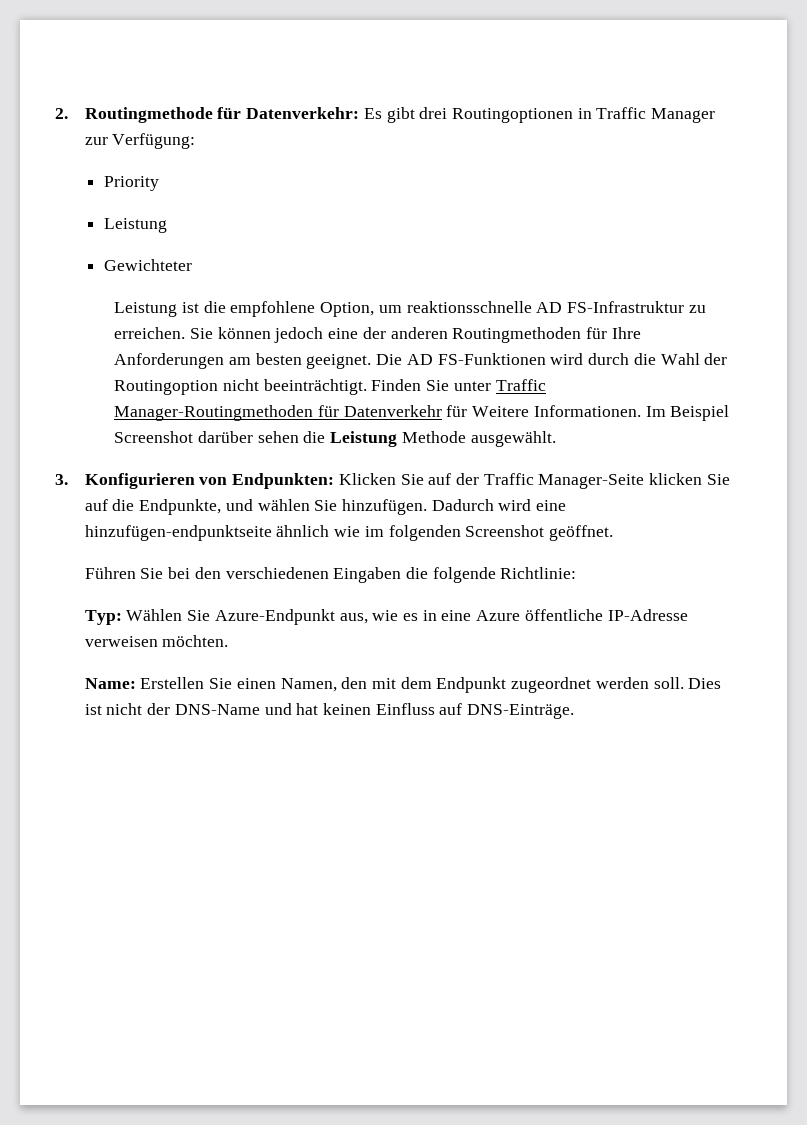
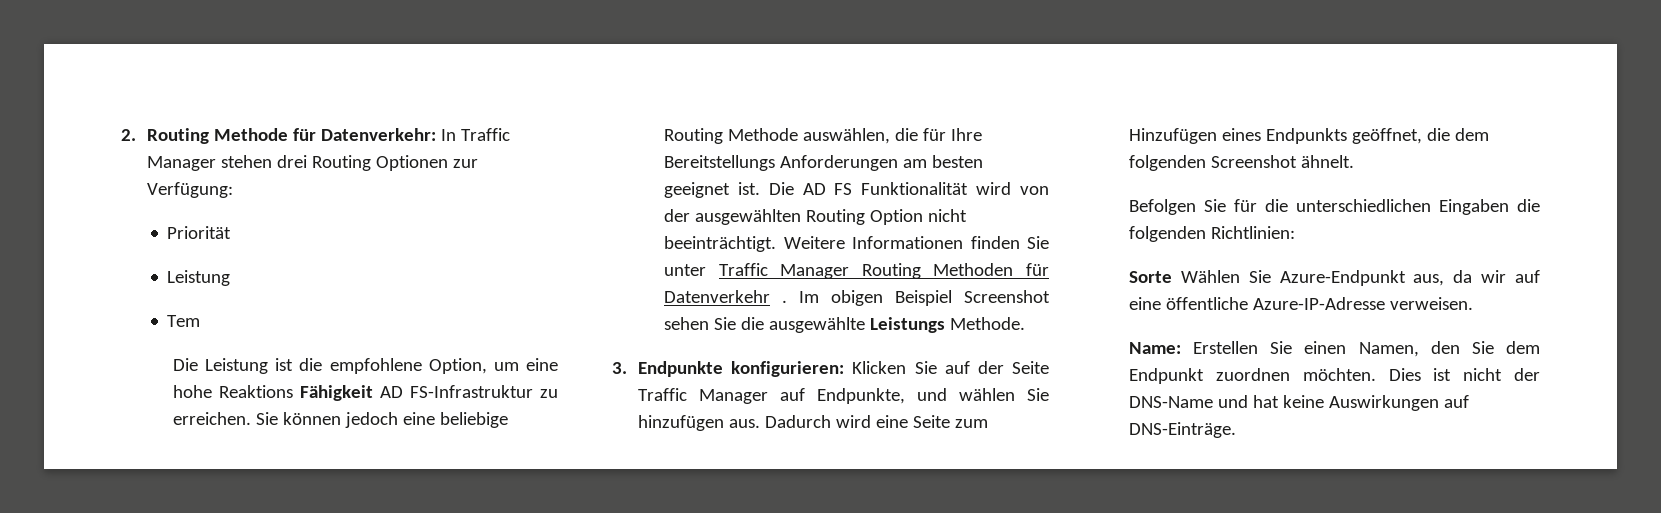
[84,107,716,123] Routingmethode für Datenverkehr: Es gibt drei Routingoptionen in Traffic Manager -> [147,128,510,144] [147,155,449,171] Routing Methode für Datenverkehr: In Traffic Manager stehen drei Routing Optionen
[103,176,159,191] Priority -> [167,226,232,239] Priorität
[103,259,192,271] Gewichteter // -> [167,315,201,327] [173,358,199,371] Tem // Die
[406,301,532,313] reaktionsschnelle -> [526,358,558,371] [173,385,374,401] eine hohe Reaktions Fähigkeit
[362,327,582,343] der anderen Routingmethoden -> [440,412,509,428] [664,128,919,144] beliebige Routing Methode auswählen, die
(641, 333) none -> [664,155,776,171] Bereitstellungs
[306,353,728,369] [114,379,546,395] [114,405,730,421] [114,431,556,447] [55,473,730,489] [84,499,135,511] geeignet. Die AD FS-Funktionen wird durch die Wahl der Routingoption nicht beeinträchtigt. Finden Sie unter Traffic Manager-Routingmethoden für Datenverkehr für Weitere Informationen. Im Beispiel Screenshot darüber sehen die Leistung Methode ausgewählt. // 3. Konfigurieren von Endpunkten: Klicken Sie auf der Traffic Manager-Seite klicken Sie auf die -> [664,182,1049,198] [664,209,968,225] [664,236,1049,252] [664,263,1049,279] [664,290,1050,306] [664,317,1026,333] [612,361,1049,377] [638,388,806,404] geeignet ist. Die AD FS Funktionalität wird von der ausgewählten Routing Option nicht beeinträchtigt. Weitere Informationen finden Sie unter Traffic Manager Routing Methoden für Datenverkehr . Im obigen Beispiel Screenshot sehen Sie die ausgewählte Leistungs Methode. // 3. Endpunkte konfigurieren: Klicken Sie auf der Seite Traffic Manager auf
[341,499,427,515] hinzufügen. -> [638,415,761,431] hinzufügen aus.
[84,525,613,541] [84,567,577,583] [84,609,688,625] [84,635,229,647] hinzufügen-endpunktseite ähnlich wie im folgenden Screenshot geöffnet. // Führen Sie bei den verschiedenen Eingaben die folgende Richtlinie: // Typ: Wählen Sie Azure-Endpunkt aus, wie es in eine Azure öffentliche IP-Adresse verweisen möchten. -> [912,415,988,428] [1129,128,1489,144] [1129,155,1355,171] [1129,199,1540,215] [1129,226,1296,242] [1129,270,1540,286] [1129,297,1474,310] Seite zum Hinzufügen eines Endpunkts geöffnet, die dem folgenden Screenshot ähnelt. // Befolgen Sie für die unterschiedlichen Eingaben die folgenden Richtlinien: // Sorte Wählen Sie Azure-Endpunkt aus, da wir auf eine öffentliche Azure-IP-Adresse verweisen.
[371,678,396,689] mit -> [1471,341,1494,354] Sie
[511,677,684,693] zugeordnet werden soll. -> [1215,368,1376,381] zuordnen möchten.
[322,703,435,715] keinen Einfluss -> [1283,395,1440,411] keine Auswirkungen

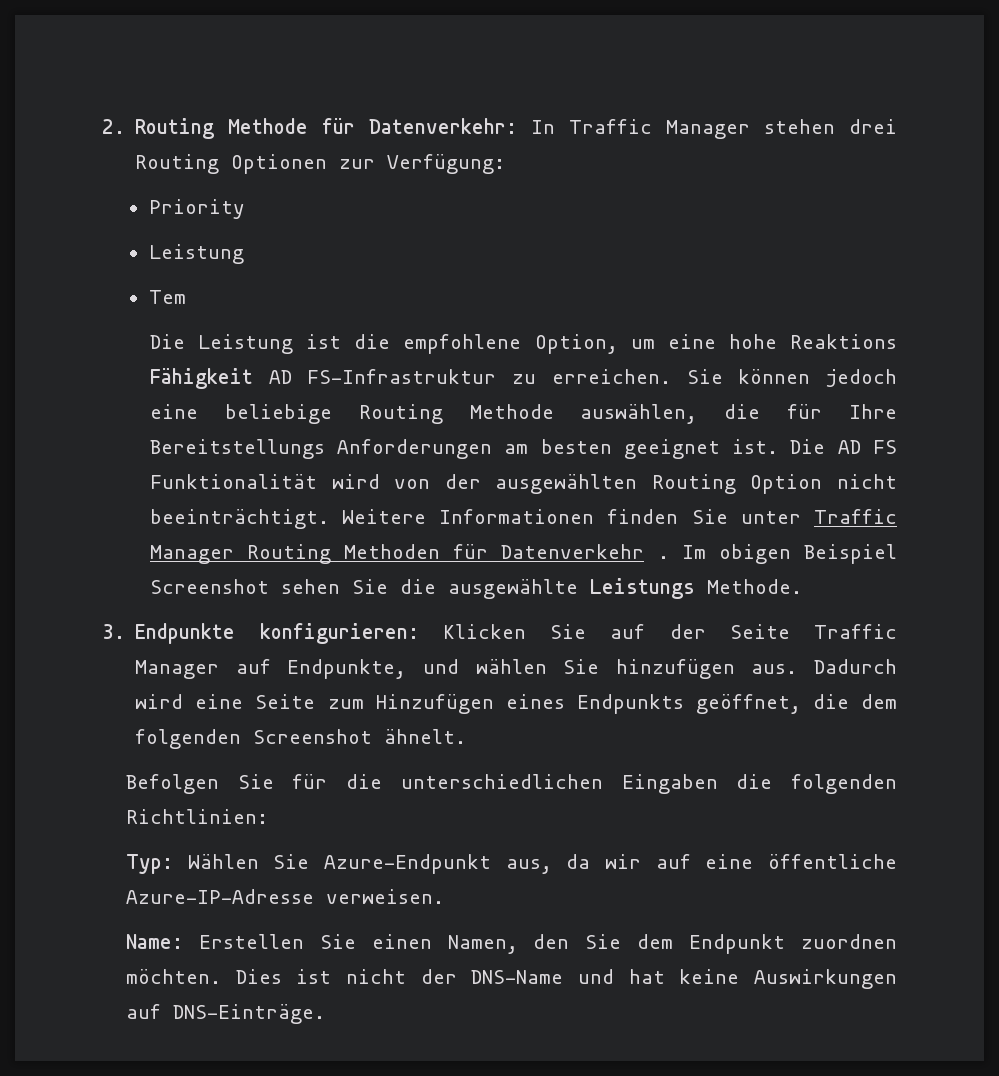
[167,226,232,239] Priorität -> [148,199,245,219] Priority
[1129,271,1173,283] Sorte -> [125,854,173,874] Typ:

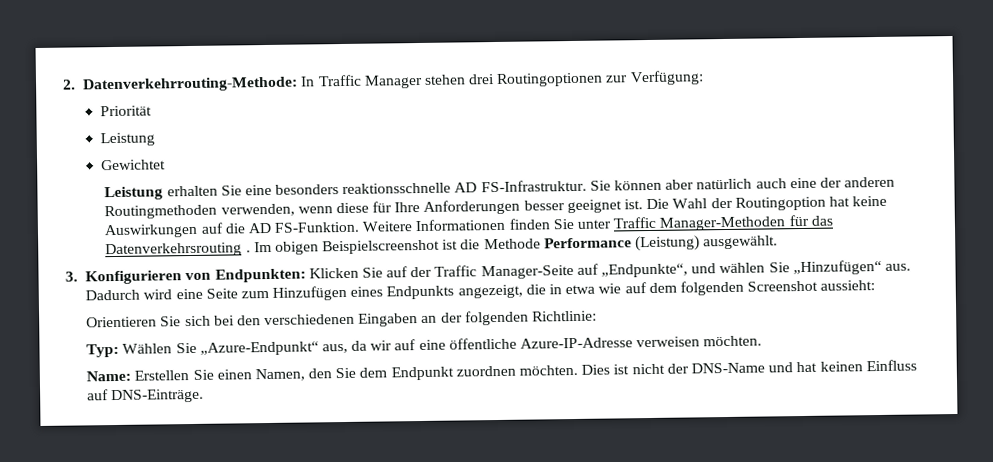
[135,118,518,139] Routing Methode für Datenverkehr: -> [82,76,299,93] Datenverkehrrouting-Methode:
[135,154,328,174] Routing Optionen -> [496,72,604,87] Routingoptionen
[148,199,245,219] Priority -> [100,105,153,117] Priorität
[148,290,186,304] [149,334,898,354] [149,368,898,389] [149,404,898,424] [149,439,897,459] [149,474,897,494] [149,509,329,529] Tem // Die Leistung ist die empfohlene Option, um eine hohe Reaktions Fähigkeit AD FS-Infrastruktur zu erreichen. Sie können jedoch eine beliebige Routing Methode auswählen, die für Ihre Bereitstellungs Anforderungen am besten geeignet ist. Die AD FS Funktionalität wird von der ausgewählten Routing Option nicht beeinträchtigt. -> [101,159,167,171] [104,176,896,201] [104,195,888,220] [104,221,360,239] Gewichtet // Leistung erhalten Sie eine besonders reaktionsschnelle AD FS-Infrastruktur. Sie können aber natürlich auch eine der anderen Routingmethoden verwenden, wenn diese für Ihre Anforderungen besser geeignet ist. Die Wahl der Routingoption hat keine Auswirkungen auf die AD FS-Funktion.
[149,544,897,564] [149,578,802,599] [102,623,897,644] [135,659,407,679] Manager Routing Methoden für Datenverkehr . Im obigen Beispiel Screenshot sehen Sie die ausgewählte Leistungs Methode. // 3. Endpunkte konfigurieren: Klicken Sie auf der Seite Traffic Manager auf Endpunkte, -> [659,214,833,231] [105,235,779,258] [65,263,689,285] Manager-Methoden für das Datenverkehrsrouting . Im obigen Beispielscreenshot ist die Methode Performance (Leistung) ausgewählt. // 3. Konfigurieren von Endpunkten: Klicken Sie auf der Traffic Manager-Seite auf „Endpunkte“,
[615,659,735,679] hinzufügen -> [792,259,882,276] „Hinzufügen“
[695,694,898,714] [135,729,467,749] [125,774,897,794] [125,809,268,824] geöffnet, die dem folgenden Screenshot ähnelt. // Befolgen Sie für die unterschiedlichen Eingaben die folgenden Richtlinien: -> [457,280,876,299] [86,310,598,328] angezeigt, die in etwa wie auf dem folgenden Screenshot aussieht: // Orientieren Sie sich bei den verschiedenen Eingaben an der folgenden Richtlinie:
[323,854,491,874] Azure-Endpunkt -> [199,341,319,356] „Azure-Endpunkt“
[325,889,444,904] verweisen. -> [636,335,763,348] verweisen möchten.
[679,969,897,989] keine Auswirkungen -> [819,359,917,372] keinen Einfluss

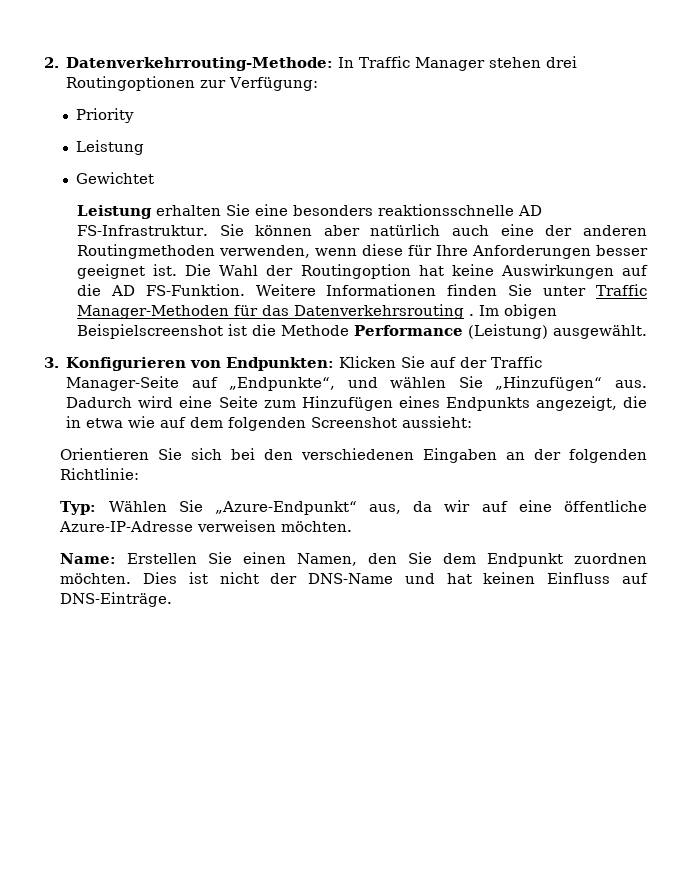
[100,105,153,117] Priorität -> [76,108,135,123] Priority

